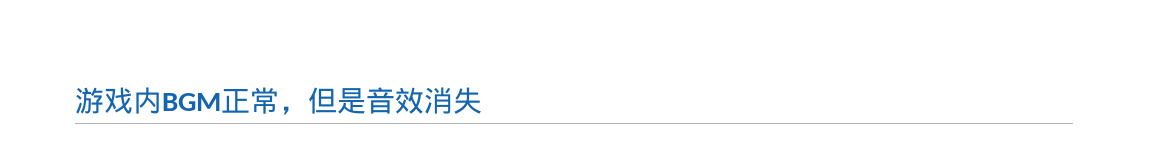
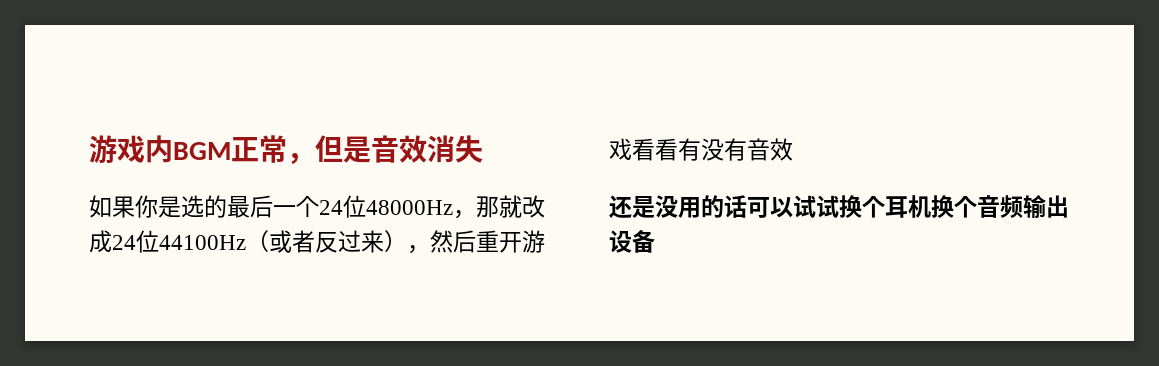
(482, 100) none -> [89,195,545,219] [89,230,545,254] [609,138,793,161] [609,195,1069,219] [609,230,655,253] // 如果你是选的最后一个24位48000Hz，那就改成24位44100Hz（或者反过来），然后重开游戏看看有没有音效 // 还是没用的话可以试试换个耳机换个音频输出设备

